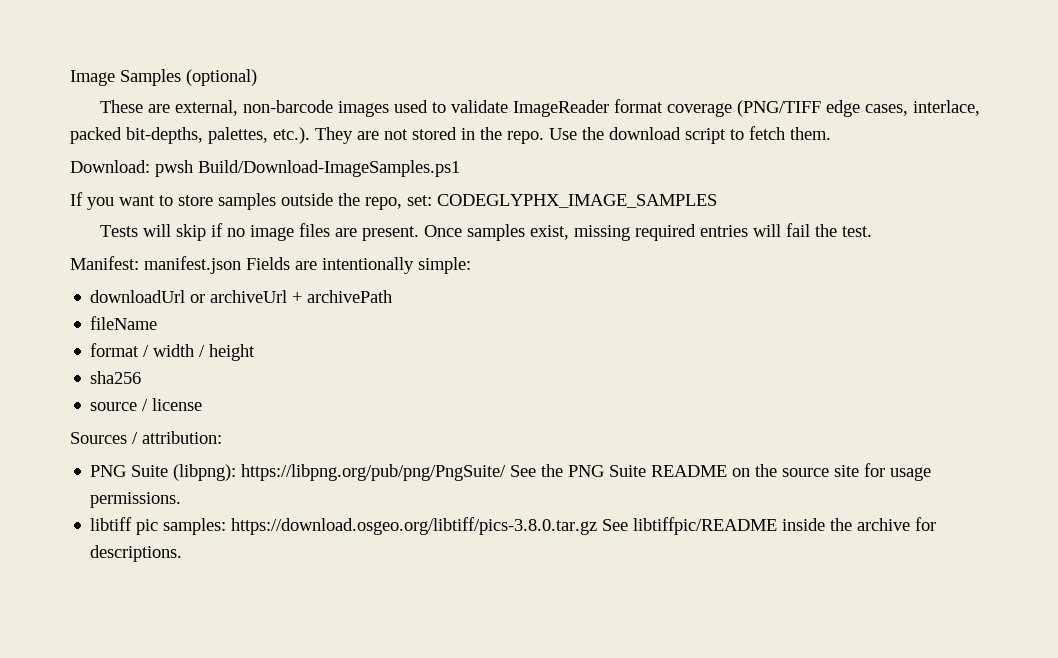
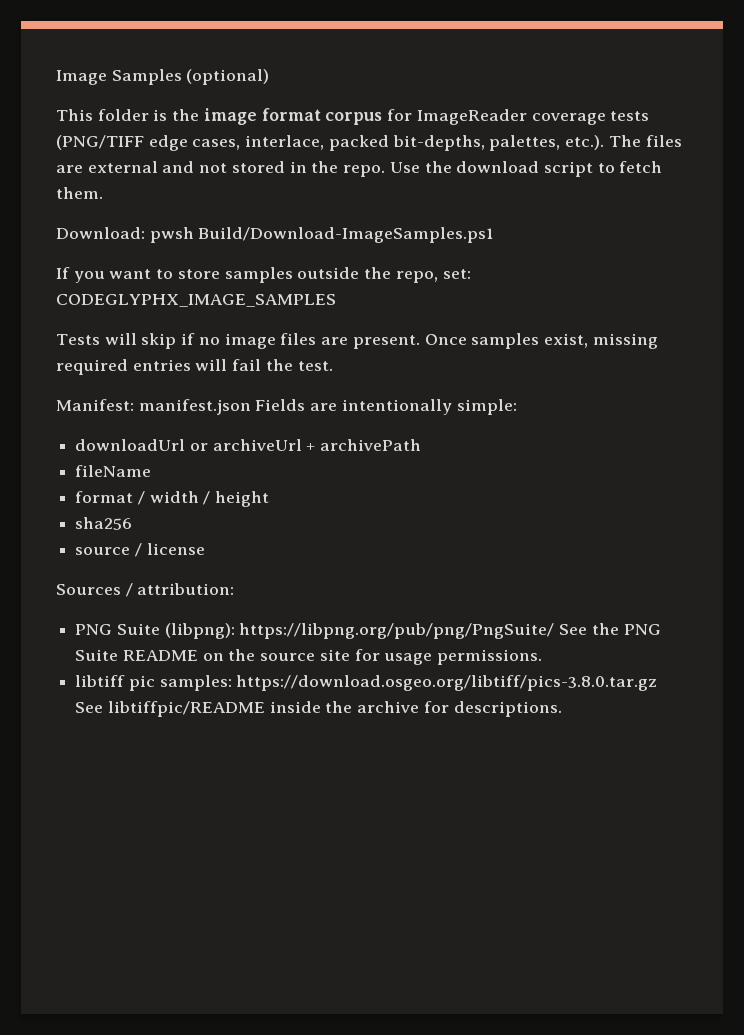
[99,99,732,117] These are external, non-barcode images used to validate ImageReader format coverage -> [56,108,650,125] This folder is the image format corpus for ImageReader coverage tests
[315,127,379,144] They are -> [608,135,682,147] [56,161,195,173] The files are external and

